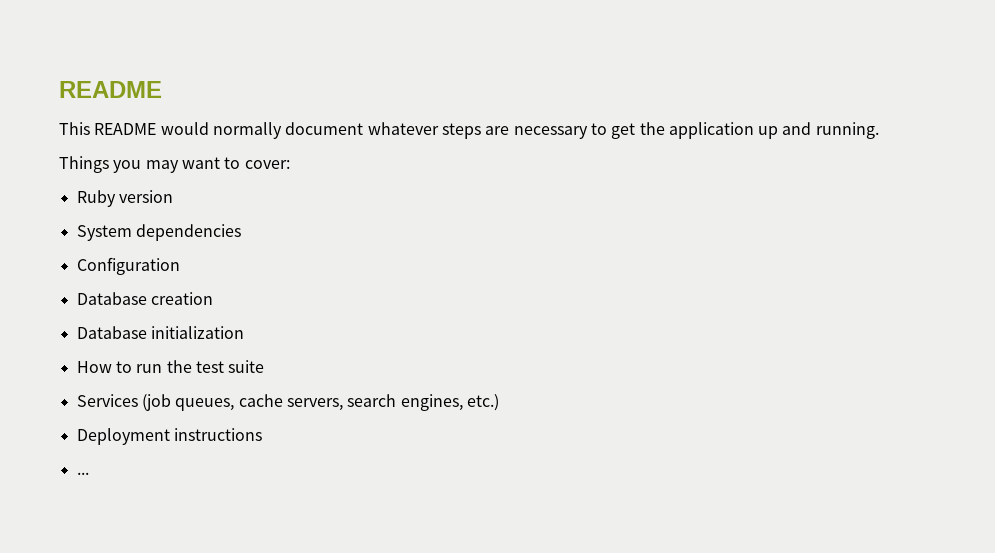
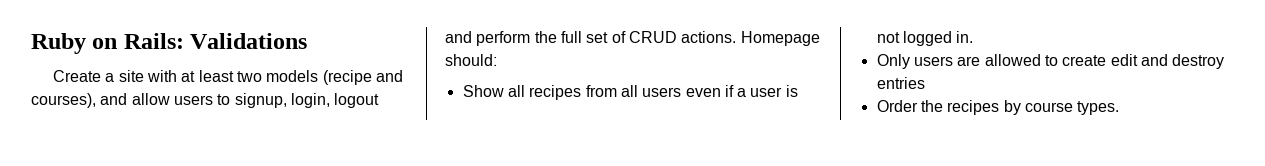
[59,81,162,98] [59,122,879,139] [59,156,290,173] [76,190,173,207] [76,224,241,241] [76,257,180,275] [76,292,213,305] [76,326,244,339] [76,360,265,373] [76,394,499,411] [76,428,262,445] [76,472,89,475] README // This README would normally document whatever steps are necessary to get the application up and running. // Things you may want to cover: // Ruby version // System dependencies // Configuration // Database creation // Database initialization // How to run the test suite // Services (job queues, cache servers, search engines, etc.) // Deployment instructions // ... -> [31,33,308,54] [52,70,403,85] [31,93,380,108] [445,31,820,46] [445,54,497,66] [462,85,798,100] [876,31,974,46] [876,54,1225,69] [876,77,925,89] [876,100,1120,115] Ruby on Rails: Validations // Create a site with at least two models (recipe and courses), and allow users to signup, login, logout and perform the full set of CRUD actions. Homepage should: // Show all recipes from all users even if a user is not logged in. // Only users are allowed to create edit and destroy entries // Order the recipes by course types.

